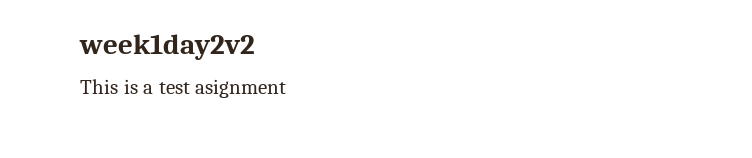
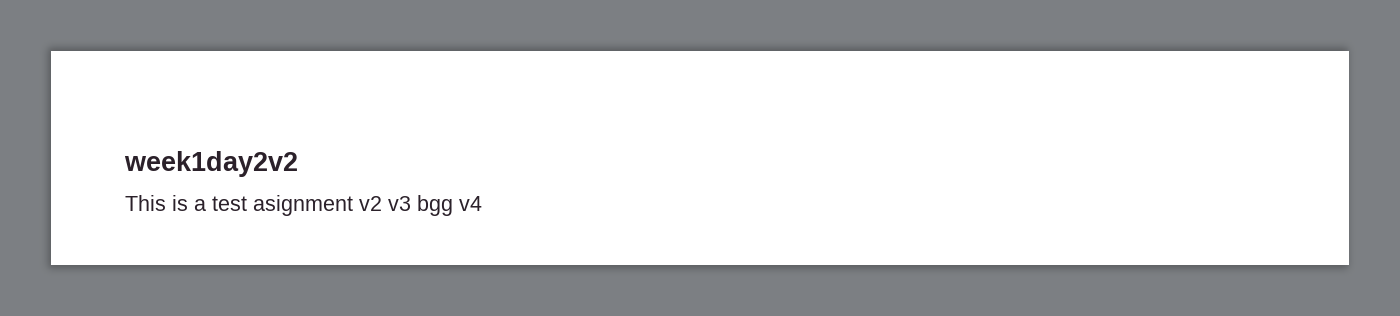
(287, 88) none -> [359,195,482,216] v2 v3 bgg v4

